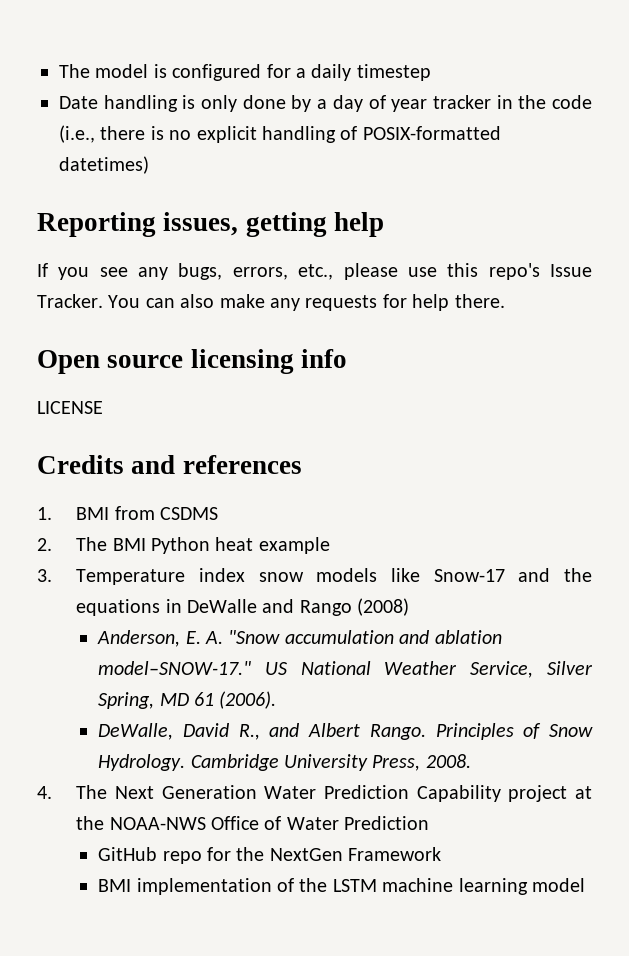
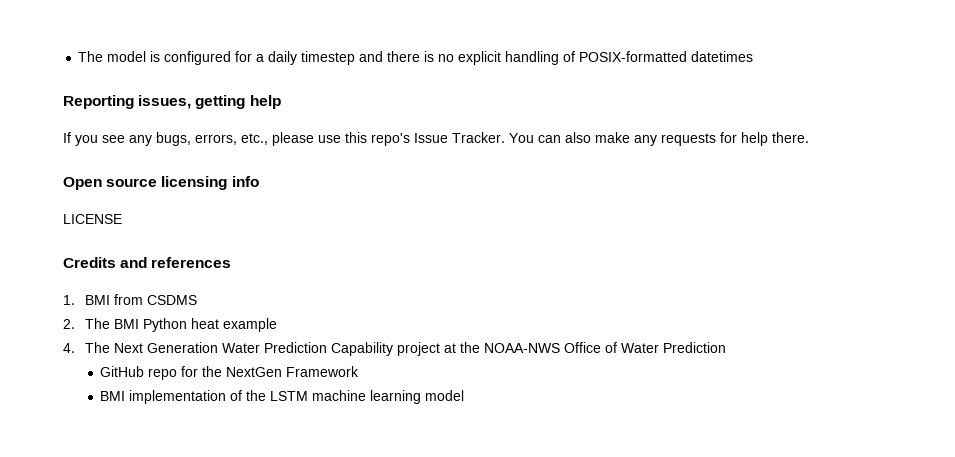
[59,95,592,112] [59,125,95,143] // Date handling is only done by a day of year tracker in the code (i.e., -> [359,51,384,62] and
[59,156,149,174] datetimes) -> [691,51,754,62] datetimes
[37,568,592,585] [76,598,410,616] [97,630,502,647] [98,661,593,678] [98,691,277,709] [98,723,594,740] [98,754,471,771] // 3. Temperature index snow models like Snow-17 and the equations in DeWalle and Rango (2008) // Anderson, E. A. "Snow accumulation and ablation model–SNOW-17." US National Weather Service, Silver Spring, MD 61 (2006). // DeWalle, David R., and Albert Rango. Principles of Snow Hydrology. Cambridge University Press, 2008. -> (277, 325) none

